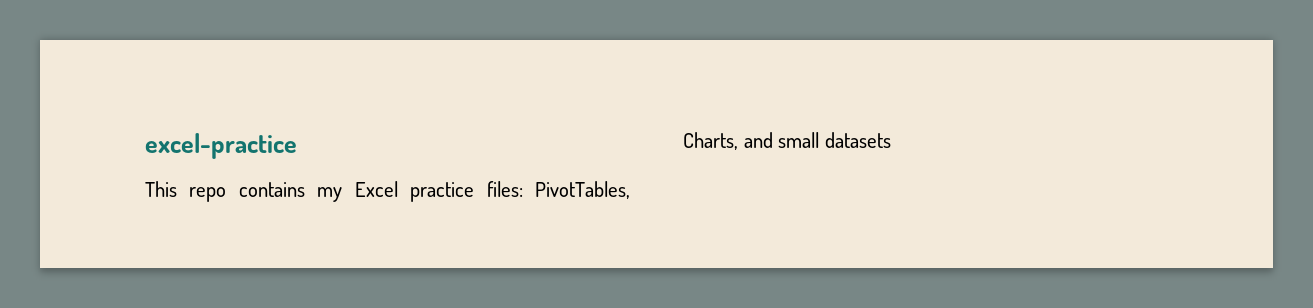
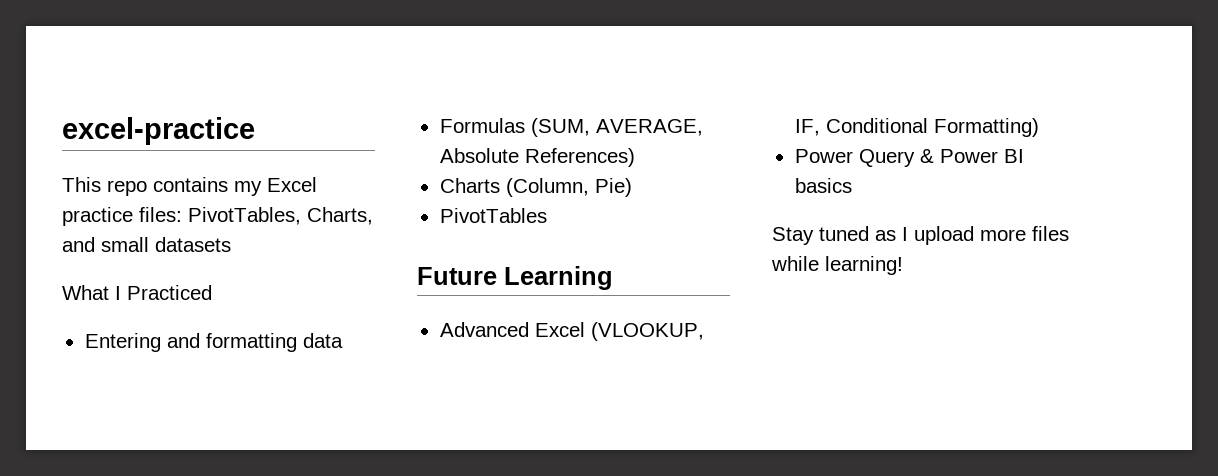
(891, 140) none -> [62,285,212,300] [84,333,343,352] [439,118,703,137] [439,148,635,167] [439,178,632,197] [439,208,547,223] [417,266,613,290] [439,322,704,341] [794,118,1039,137] [794,149,1024,167] [794,178,852,193] [772,226,1069,245] [771,256,903,275] // What I Practiced // Entering and formatting data // Formulas (SUM, AVERAGE, Absolute References) // Charts (Column, Pie) // PivotTables // Future Learning // Advanced Excel (VLOOKUP, IF, Conditional Formatting) // Power Query & Power BI basics // Stay tuned as I upload more files while learning!

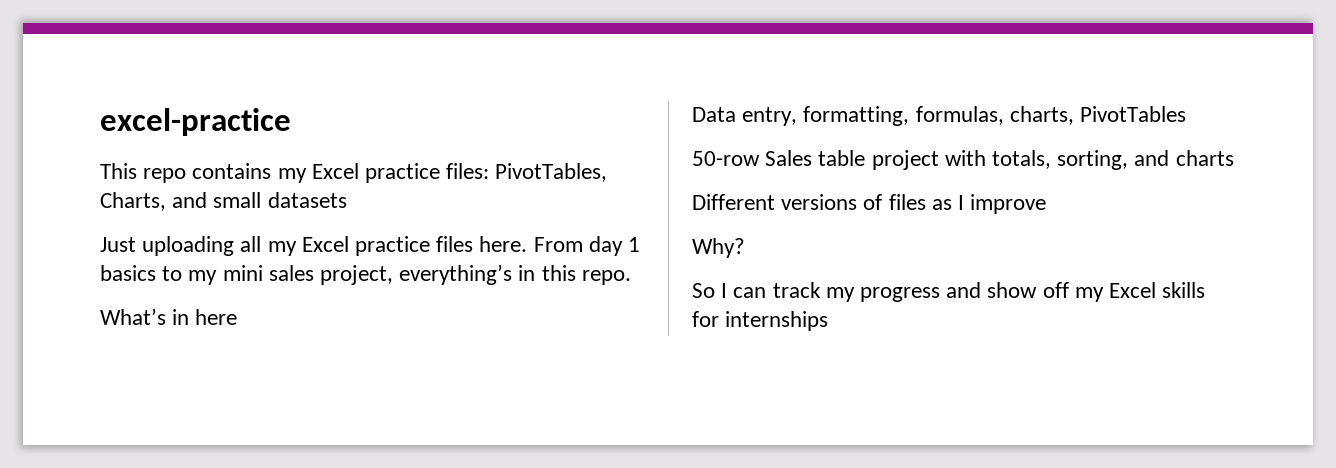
[62,285,212,300] [84,333,343,352] [439,118,703,137] [439,148,635,167] [439,178,632,197] [439,208,547,223] [417,266,613,290] [439,322,704,341] [794,118,1039,137] [794,149,1024,167] [794,178,852,193] [772,226,1069,245] [771,256,903,275] What I Practiced // Entering and formatting data // Formulas (SUM, AVERAGE, Absolute References) // Charts (Column, Pie) // PivotTables // Future Learning // Advanced Excel (VLOOKUP, IF, Conditional Formatting) // Power Query & Power BI basics // Stay tuned as I upload more files while learning! -> [100,236,641,256] [100,264,631,285] [100,308,238,325] [692,106,1187,126] [692,150,1234,170] [692,194,1047,214] [692,238,745,258] [692,282,1206,302] [692,311,829,331] Just uploading all my Excel practice files here. From day 1 basics to my mini sales project, everything’s in this repo. // What’s in here // Data entry, formatting, formulas, charts, PivotTables // 50-row Sales table project with totals, sorting, and charts // Different versions of files as I improve // Why? // So I can track my progress and show off my Excel skills for internships

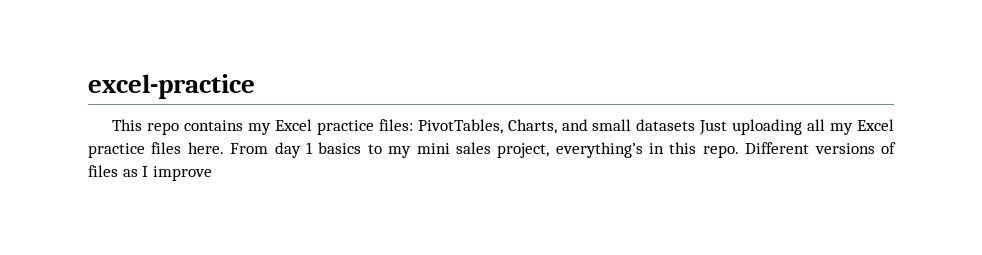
(347, 200) // -> (696, 125) none
[100,308,238,325] [692,106,1187,126] [692,150,1234,170] // What’s in here // Data entry, formatting, formulas, charts, PivotTables // 50-row Sales table project with totals, sorting, and charts // -> (739, 151) none
[692,238,745,258] [692,282,1206,302] [692,311,829,331] // Why? // So I can track my progress and show off my Excel skills for internships -> (212, 173) none

